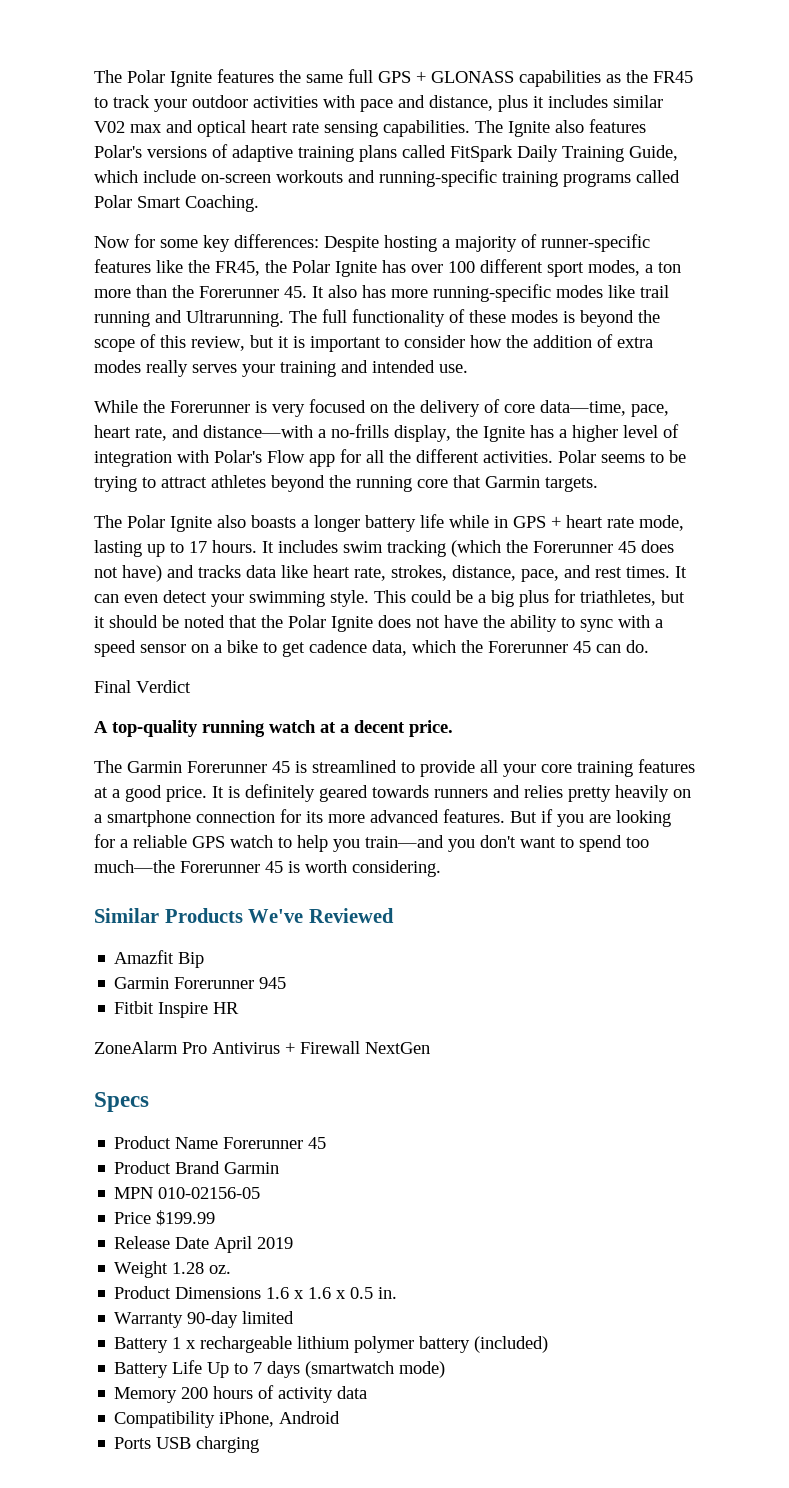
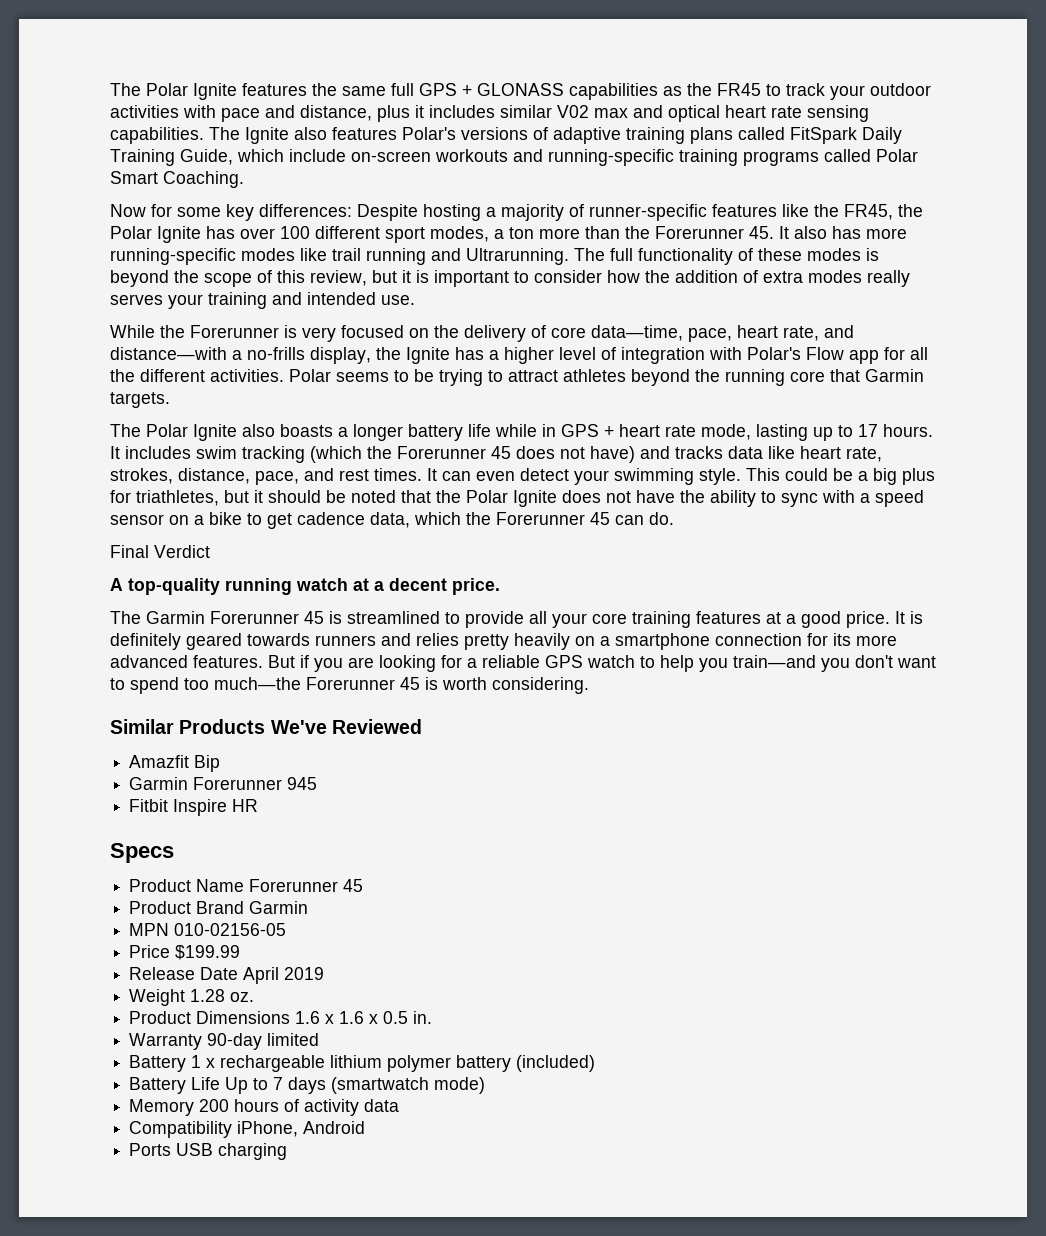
[94,1041,430,1054] // ZoneAlarm Pro Antivirus + Firewall NextGen -> (259, 805) none

